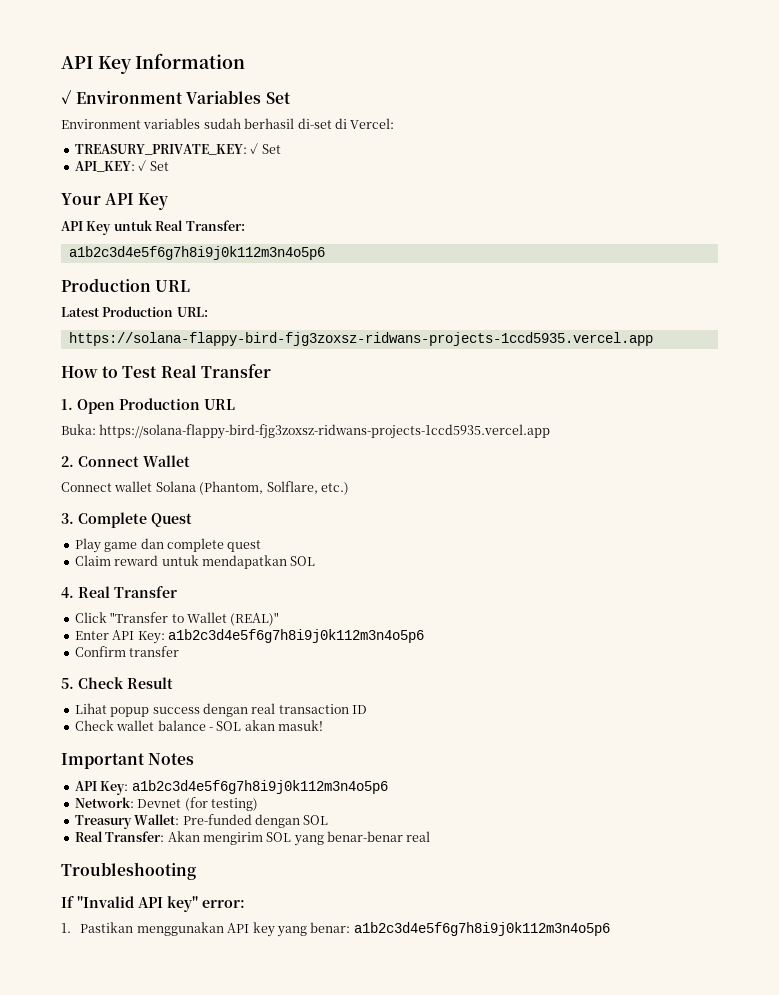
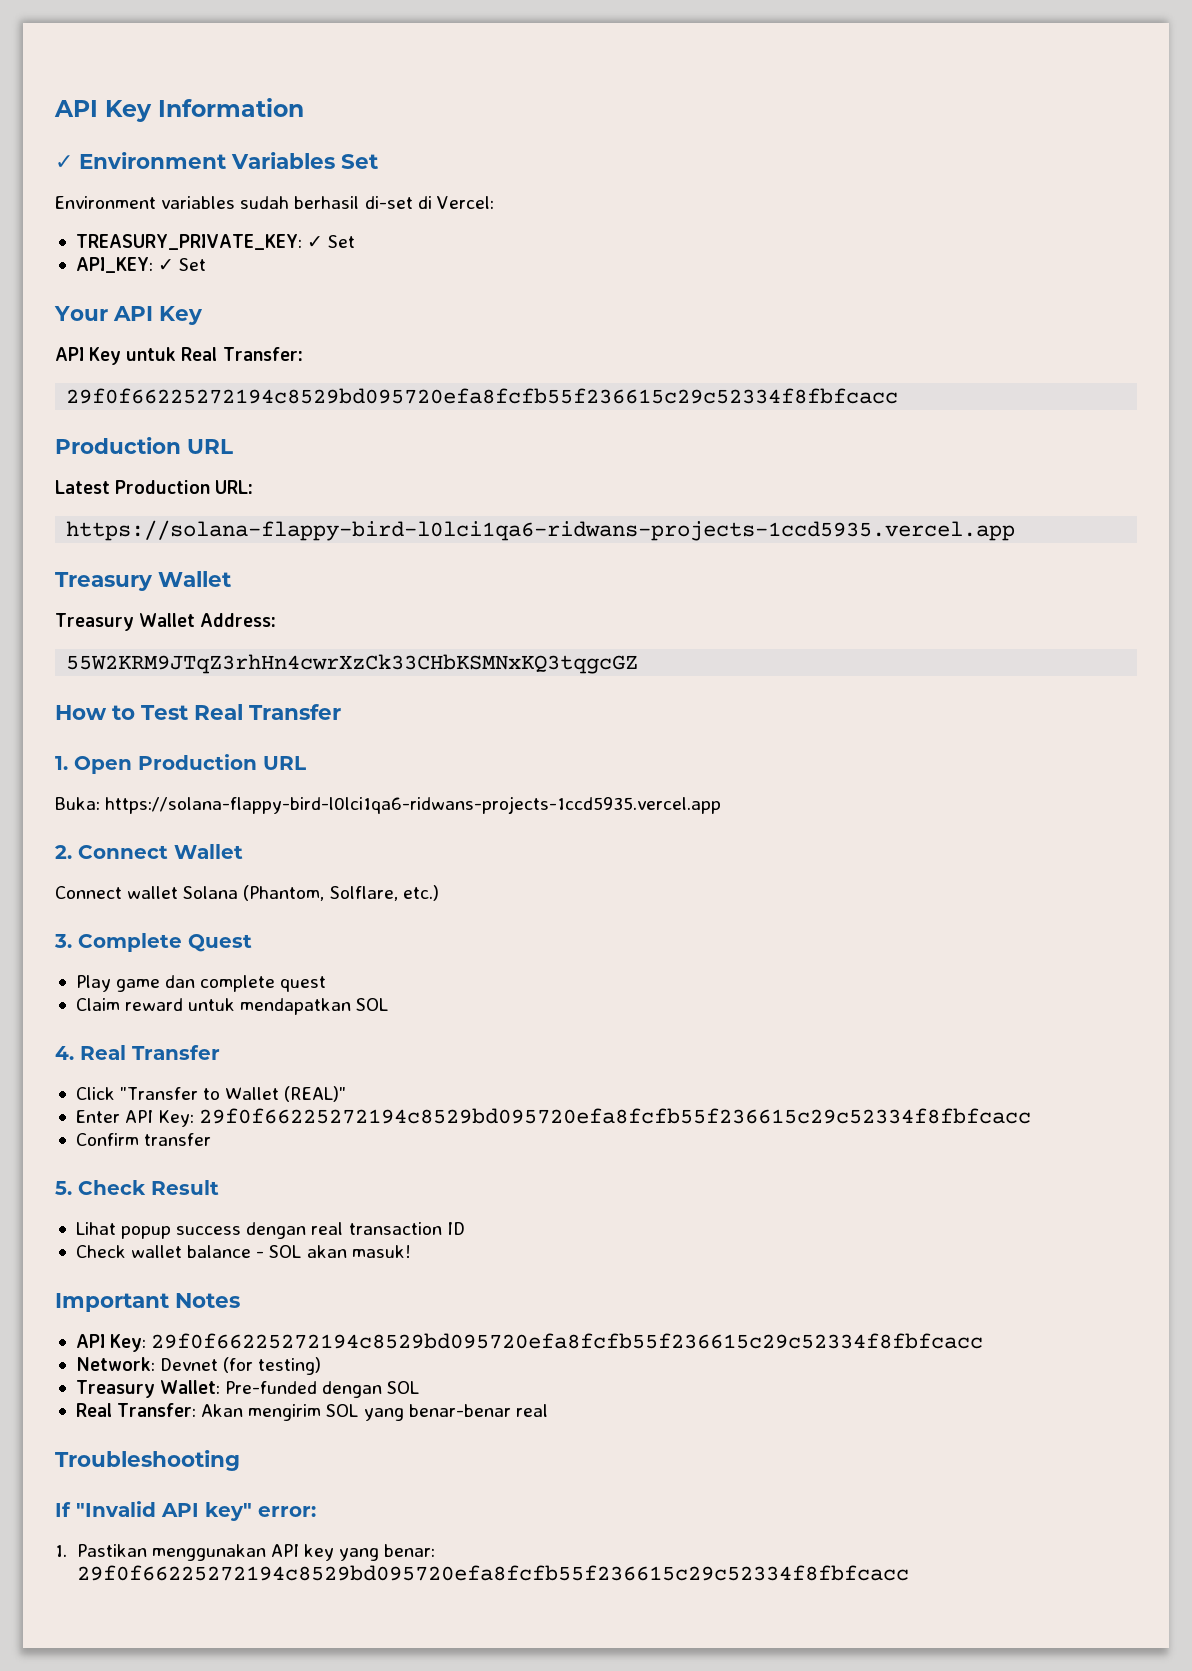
[68,246,325,260] a1b2c3d4e5f6g7h8i9j0k112m3n4o5p6 -> [66,388,899,404] 29f0f66225272194c8529bd095720efa8fcfb55f236615c29c52334f8fbfcacc
[68,332,653,346] https://solana-flappy-bird-fjg3zoxsz-ridwans-projects-1ccd5935.vercel.app -> [66,520,1016,541] [55,571,231,591] [55,613,277,631] [66,654,639,674] https://solana-flappy-bird-l0lci1qa6-ridwans-projects-1ccd5935.vercel.app // Treasury Wallet // Treasury Wallet Address: // 55W2KRM9JTqZ3rhHn4cwrXzCk33CHbKSMNxKQ3tqgcGZ
[99,424,551,439] https://solana-flappy-bird-fjg3zoxsz-ridwans-projects-1ccd5935.vercel.app -> [105,796,722,814] https://solana-flappy-bird-l0lci1qa6-ridwans-projects-1ccd5935.vercel.app
[167,629,424,643] a1b2c3d4e5f6g7h8i9j0k112m3n4o5p6 -> [199,1108,1032,1124] 29f0f66225272194c8529bd095720efa8fcfb55f236615c29c52334f8fbfcacc
[131,780,388,794] a1b2c3d4e5f6g7h8i9j0k112m3n4o5p6 -> [151,1333,984,1349] 29f0f66225272194c8529bd095720efa8fcfb55f236615c29c52334f8fbfcacc
[353,922,610,936] a1b2c3d4e5f6g7h8i9j0k112m3n4o5p6 -> [76,1565,909,1581] 29f0f66225272194c8529bd095720efa8fcfb55f236615c29c52334f8fbfcacc

